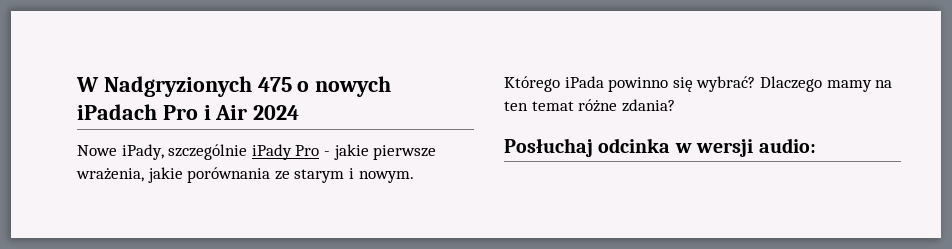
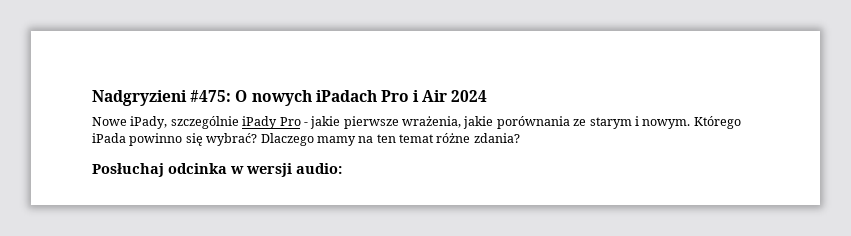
[76,76,310,97] W Nadgryzionych 475 o -> [92,90,248,106] Nadgryzieni #475: O

